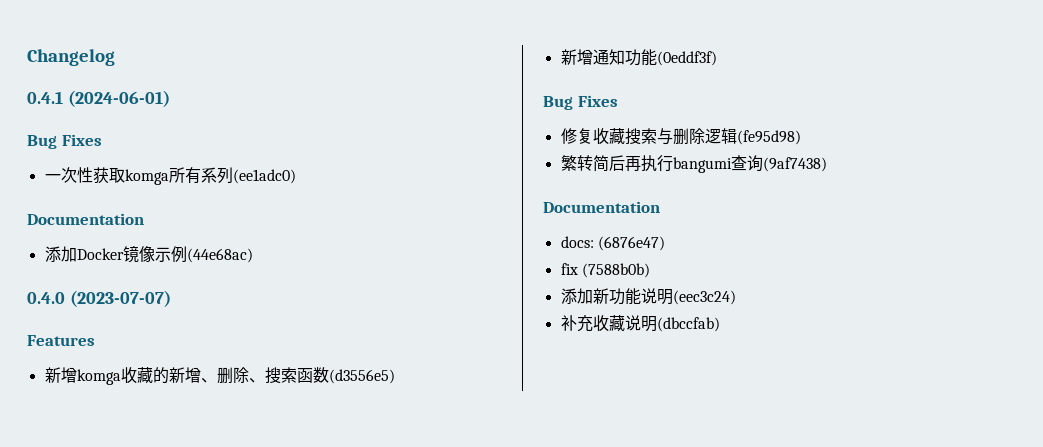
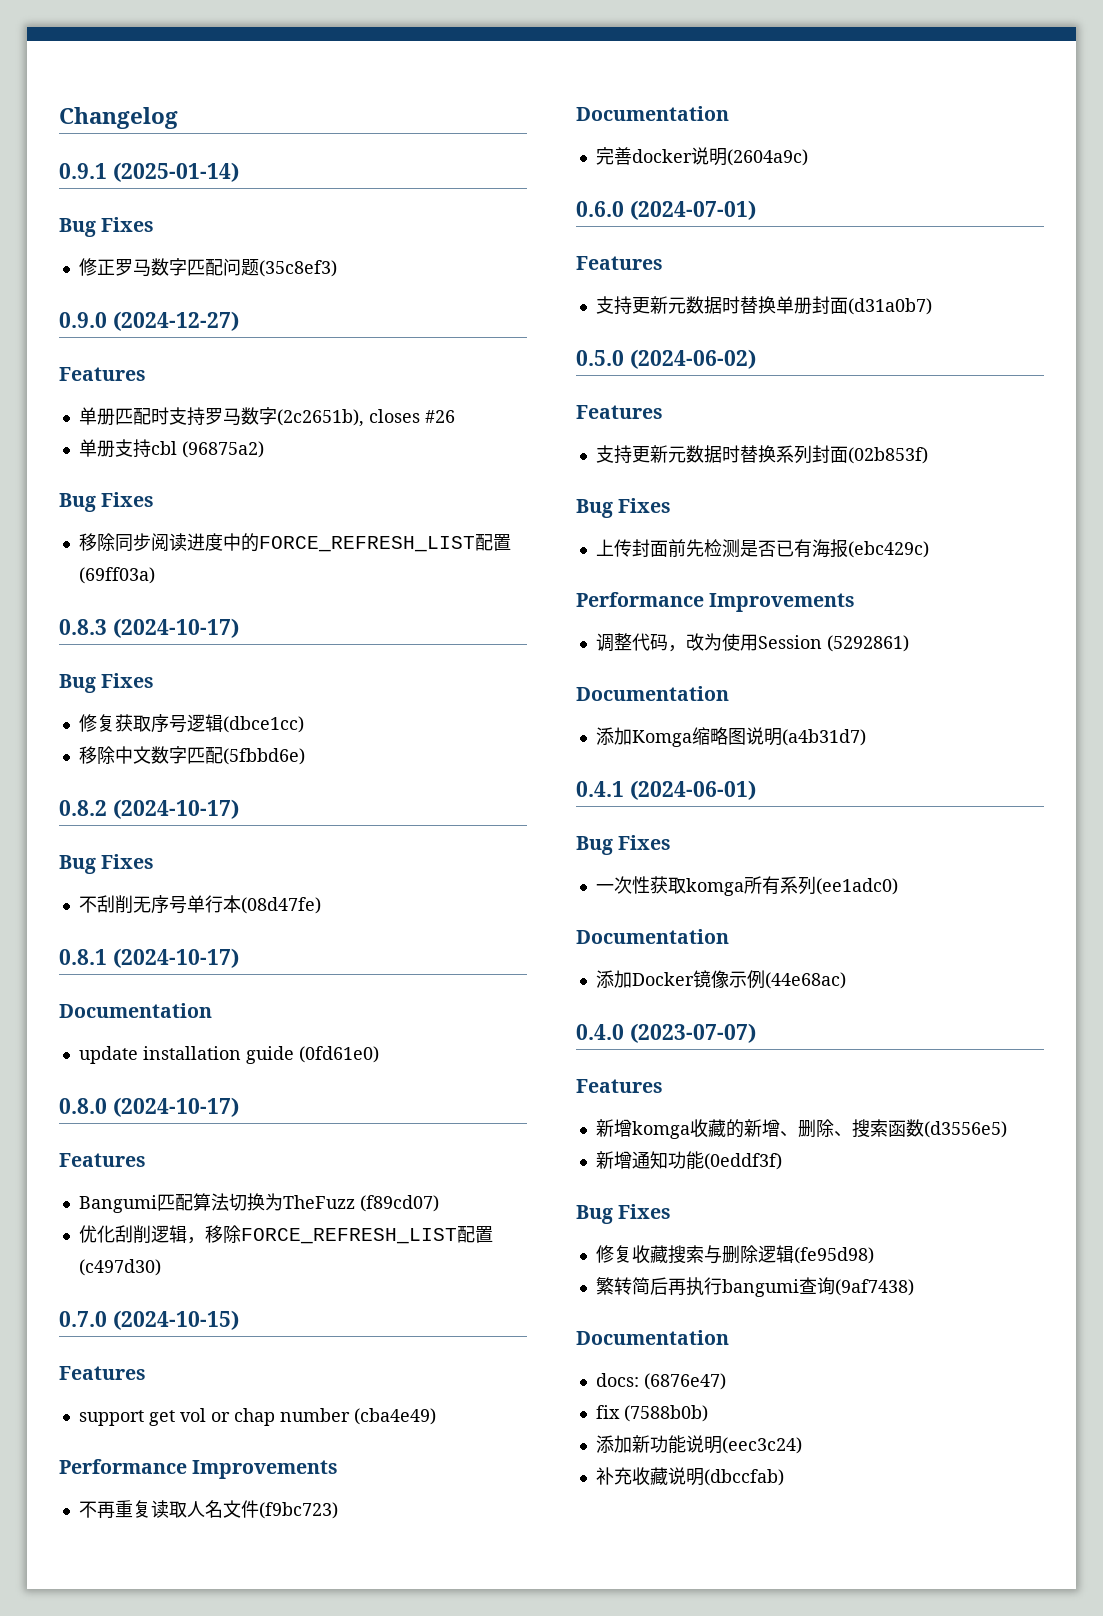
(115, 57) none -> [59,162,239,182] [59,217,155,237] [78,258,337,277] [59,311,239,331] [59,367,146,381] [78,407,455,427] [78,439,264,458] [59,492,155,512] [78,533,511,552] [78,567,155,584] [59,618,239,638] [59,673,155,693] [78,714,304,733] [78,746,305,765] [59,799,239,819] [59,854,155,874] [78,895,321,914] [59,948,239,968] [59,1003,212,1018] [78,1046,379,1064] [59,1097,239,1117] [59,1153,146,1167] [78,1193,439,1213] [78,1225,493,1244] [78,1259,161,1276] [59,1310,239,1330] [59,1366,146,1380] [78,1408,436,1426] [59,1459,339,1479] [78,1500,338,1519] [576,106,729,121] [595,147,808,166] [576,200,756,220] [576,256,663,270] [595,296,932,315] [576,349,756,369] [576,405,663,419] [595,445,928,464] [576,498,672,518] [595,539,929,558] [576,592,856,612] [595,633,909,652] [576,686,729,701] [595,727,866,747] // 0.9.1 (2025-01-14) // Bug Fixes // 修正罗马数字匹配问题(35c8ef3) // 0.9.0 (2024-12-27) // Features // 单册匹配时支持罗马数字(2c2651b), closes #26 // 单册支持cbl (96875a2) // Bug Fixes // 移除同步阅读进度中的FORCE_REFRESH_LIST配置(69ff03a) // 0.8.3 (2024-10-17) // Bug Fixes // 修复获取序号逻辑(dbce1cc) // 移除中文数字匹配(5fbbd6e) // 0.8.2 (2024-10-17) // Bug Fixes // 不刮削无序号单行本(08d47fe) // 0.8.1 (2024-10-17) // Documentation // update installation guide (0fd61e0) // 0.8.0 (2024-10-17) // Features // Bangumi匹配算法切换为TheFuzz (f89cd07) // 优化刮削逻辑，移除FORCE_REFRESH_LIST配置(c497d30) // 0.7.0 (2024-10-15) // Features // support get vol or chap number (cba4e49) // Performance Improvements // 不再重复读取人名文件(f9bc723) // Documentation // 完善docker说明(2604a9c) // 0.6.0 (2024-07-01) // Features // 支持更新元数据时替换单册封面(d31a0b7) // 0.5.0 (2024-06-02) // Features // 支持更新元数据时替换系列封面(02b853f) // Bug Fixes // 上传封面前先检测是否已有海报(ebc429c) // Performance Improvements // 调整代码，改为使用Session (5292861) // Documentation // 添加Komga缩略图说明(a4b31d7)

